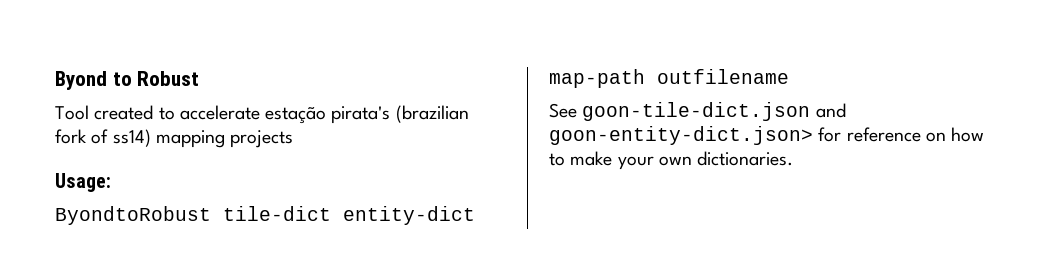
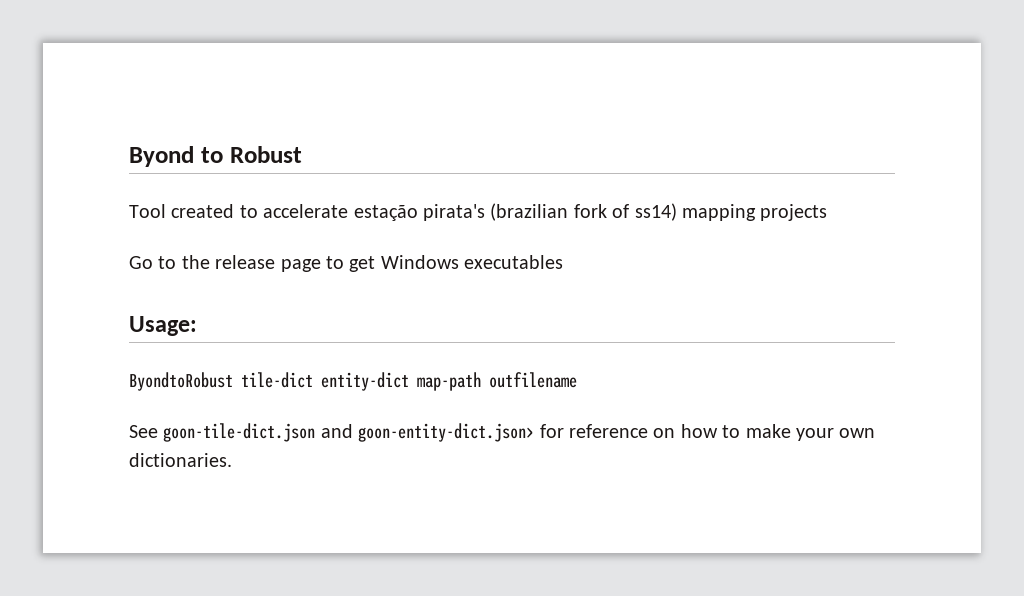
(294, 139) none -> [129,255,564,272] // Go to the release page to get Windows executables

